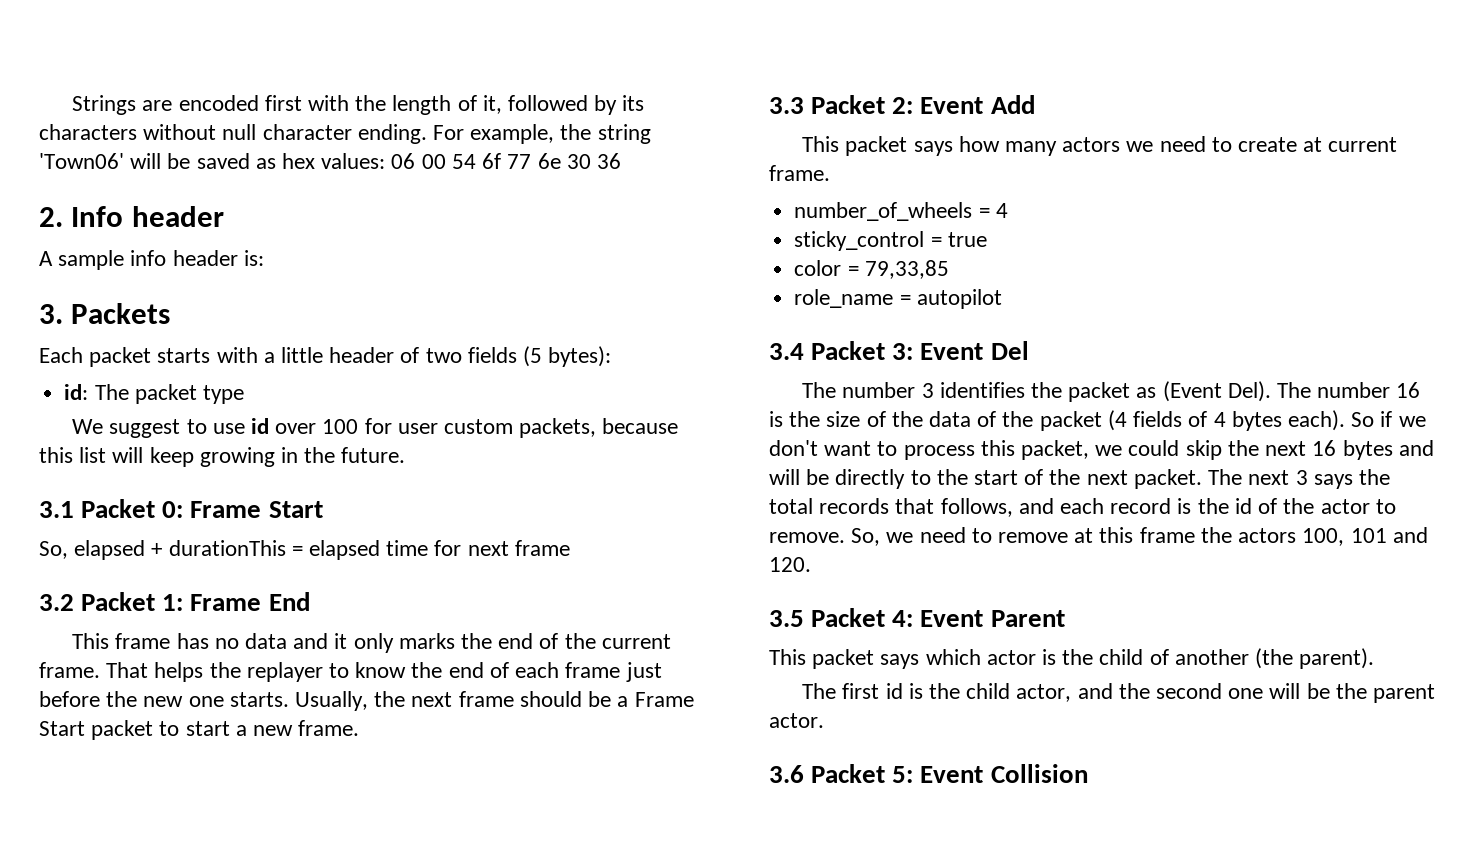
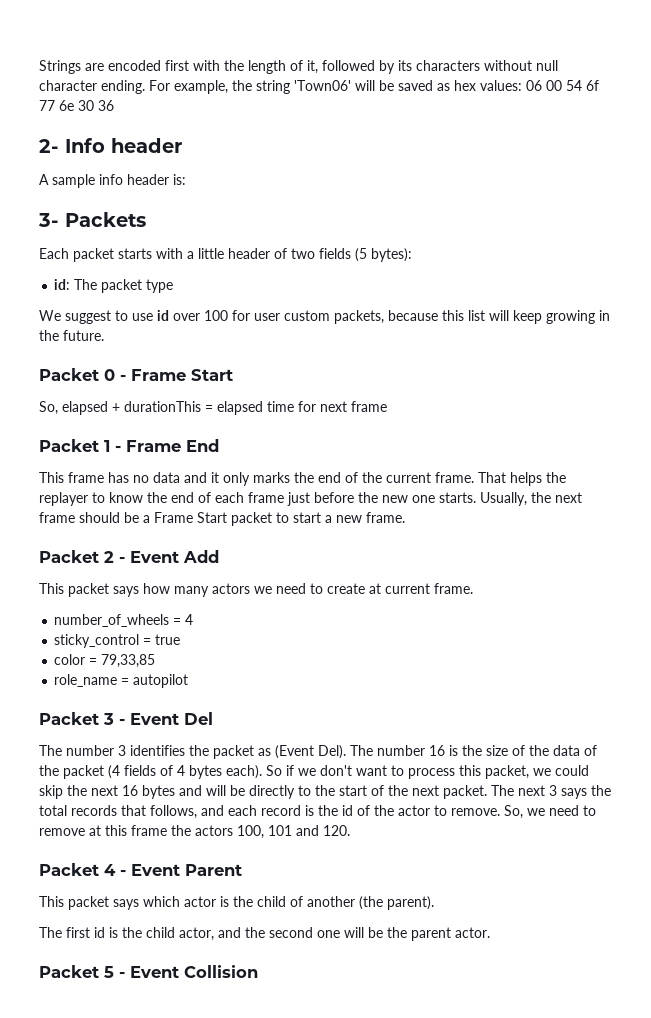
[39,207,63,227] 2. -> [39,139,59,153] 2-
[39,304,63,324] 3. -> [38,213,59,227] 3-
[39,499,184,518] 3.1 Packet 0: -> [39,368,126,381] Packet 0 -
[39,592,184,611] 3.2 Packet 1: -> [39,439,121,452] Packet 1 -
[769,95,914,114] 3.3 Packet 2: -> [39,550,125,563] Packet 2 -
[769,341,914,360] 3.4 Packet 3: -> [39,712,125,725] Packet 3 -
[769,608,914,627] 3.5 Packet 4: -> [39,863,126,876] Packet 4 -
[769,764,914,783] 3.6 Packet 5: -> [39,965,125,978] Packet 5 -

